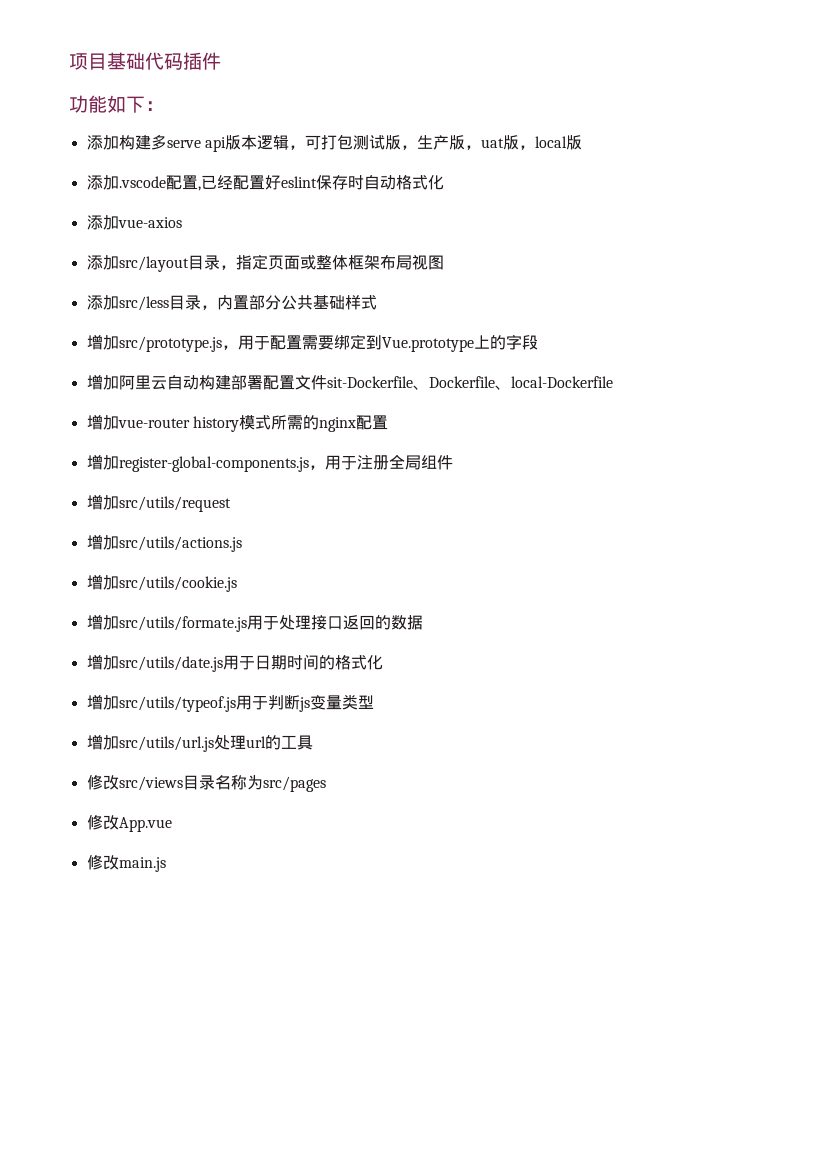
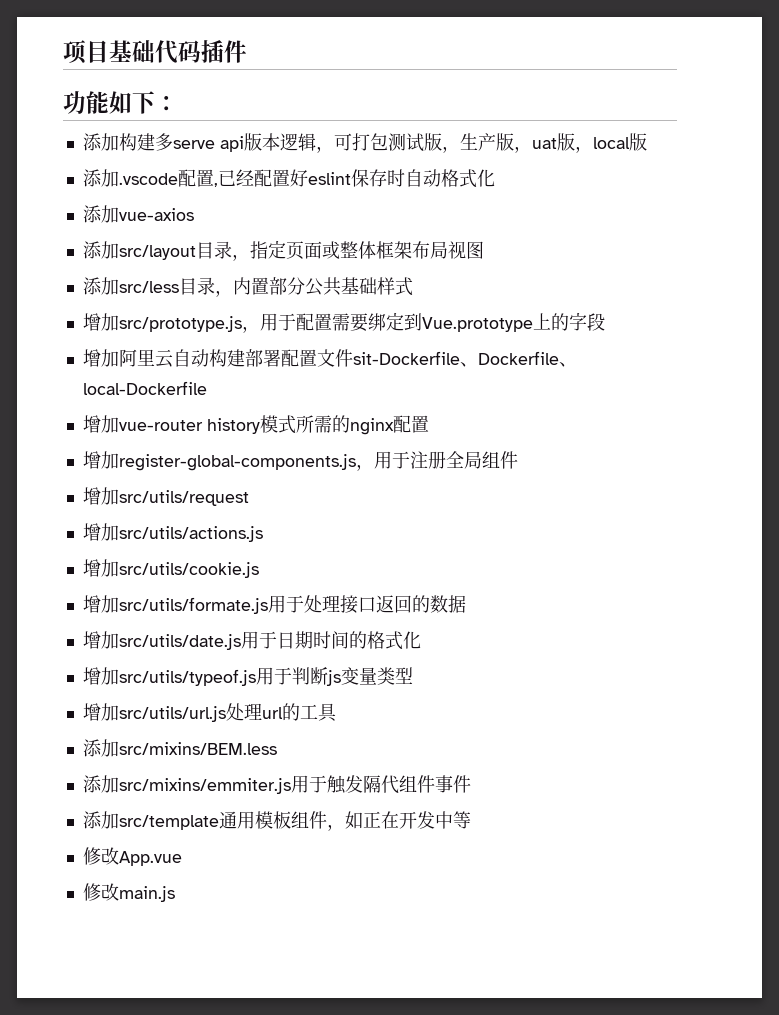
[86,774,326,792] 修改src/views目录名称为src/pages -> [82,739,277,757] [82,775,471,794] [82,811,471,831] 添加src/mixins/BEM.less // 添加src/mixins/emmiter.js用于触发隔代组件事件 // 添加src/template通用模板组件，如正在开发中等

